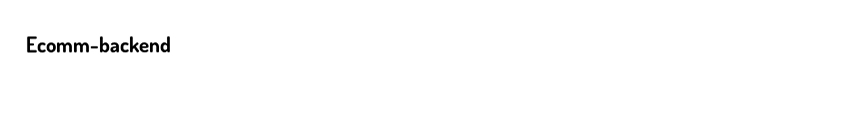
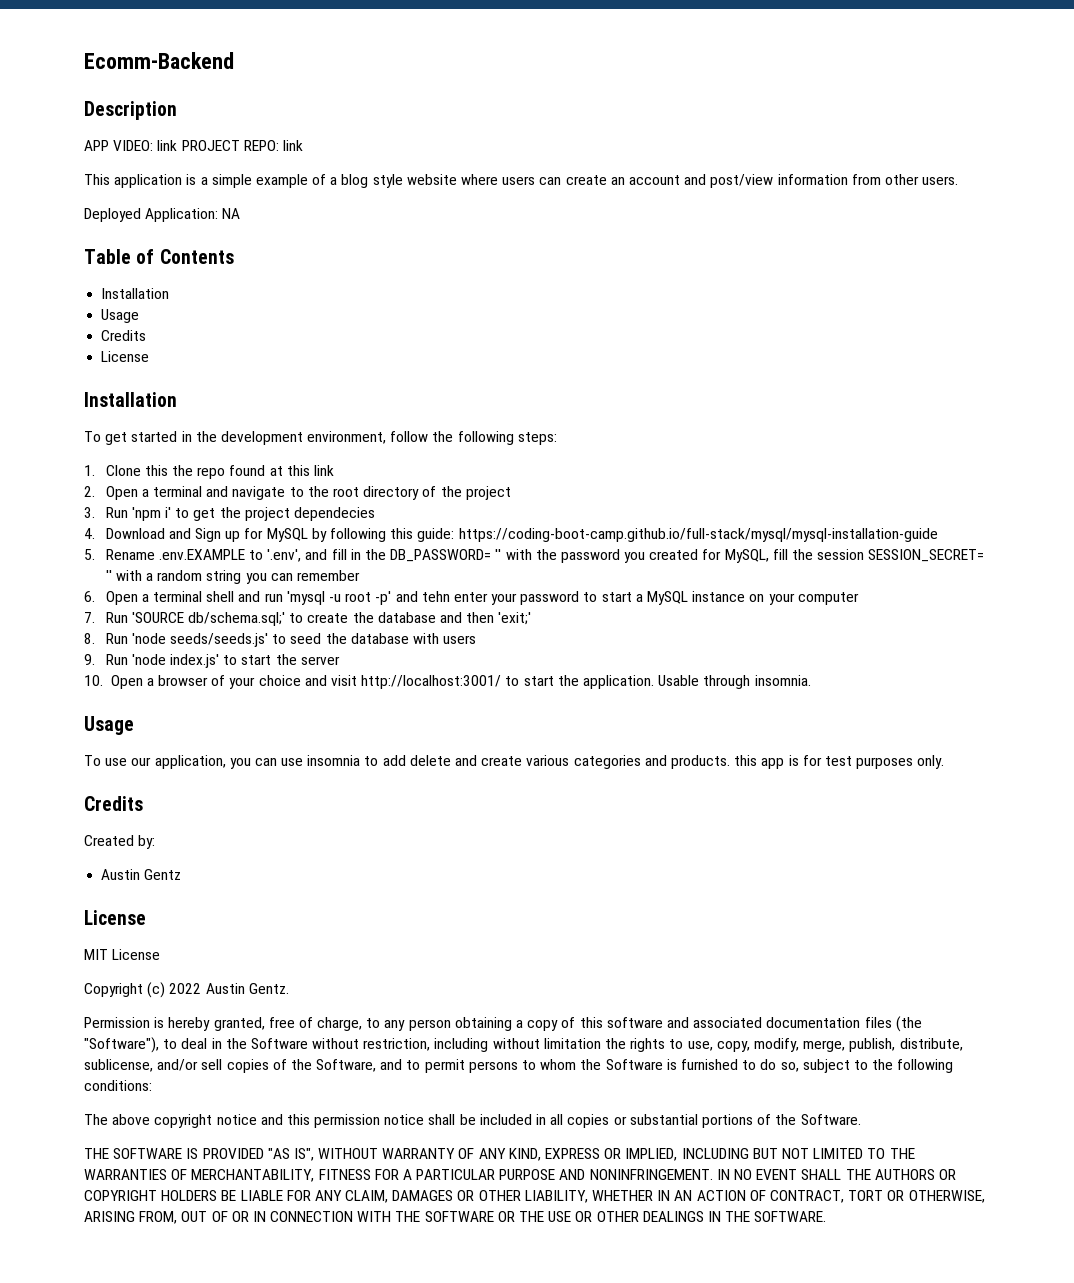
[25,36,171,53] Ecomm-backend -> [84,52,234,69] [84,101,177,120] [84,140,303,151] [84,174,959,188] [84,208,241,222] [84,249,234,264] [101,288,170,299] [101,309,140,323] [101,330,147,341] [101,351,150,362] [84,392,177,407] [84,431,557,445] [84,465,334,479] [84,486,511,500] [84,507,375,521] [84,528,938,542] [84,549,985,563] [105,570,360,584] [84,591,859,605] [84,612,532,626] [84,633,477,647] [84,654,340,668] [84,675,811,689] [84,716,134,735] [84,755,945,769] [84,796,143,811] [84,835,156,849] [101,869,182,880] [84,910,146,925] [84,949,161,960] [84,982,289,998] [84,1016,922,1032] [84,1037,963,1053] [84,1059,954,1073] [84,1080,152,1091] [84,1114,861,1128] [84,1148,915,1161] [84,1169,956,1182] [84,1190,985,1203] [84,1211,827,1224] Ecomm-Backend // Description // APP VIDEO: link PROJECT REPO: link // This application is a simple example of a blog style website where users can create an account and post/view information from other users. // Deployed Application: NA // Table of Contents // Installation // Usage // Credits // License // Installation // To get started in the development environment, follow the following steps: // 1. Clone this the repo found at this link // 2. Open a terminal and navigate to the root directory of the project // 3. Run 'npm i' to get the project dependecies // 4. Download and Sign up for MySQL by following this guide: https://coding-boot-camp.github.io/full-stack/mysql/mysql-installation-guide // 5. Rename .env.EXAMPLE to '.env', and fill in the DB_PASSWORD= '' with the password you created for MySQL, fill the session SESSION_SECRET= '' with a random string you can remember // 6. Open a terminal shell and run 'mysql -u root -p' and tehn enter your password to start a MySQL instance on your computer // 7. Run 'SOURCE db/schema.sql;' to create the database and then 'exit;' // 8. Run 'node seeds/seeds.js' to seed the database with users // 9. Run 'node index.js' to start the server // 10. Open a browser of your choice and visit http://localhost:3001/ to start the application. Usable through insomnia. // Usage // To use our application, you can use insomnia to add delete and create various categories and products. this app is for test purposes only. // Credits // Created by: // Austin Gentz // License // MIT License // Copyright (c) 2022 Austin Gentz. // Permission is hereby granted, free of charge, to any person obtaining a copy of this software and associated documentation files (the "Software"), to deal in the Software without restriction, including without limitation the rights to use, copy, modify, merge, publish, distribute, sublicense, and/or sell copies of the Software, and to permit persons to whom the Software is furnished to do so, subject to the following conditions: // The above copyright notice and this permission notice shall be included in all copies or substantial portions of the Software. // THE SOFTWARE IS PROVIDED "AS IS", WITHOUT WARRANTY OF ANY KIND, EXPRESS OR IMPLIED, INCLUDING BUT NOT LIMITED TO THE WARRANTIES OF MERCHANTABILITY, FITNESS FOR A PARTICULAR PURPOSE AND NONINFRINGEMENT. IN NO EVENT SHALL THE AUTHORS OR COPYRIGHT HOLDERS BE LIABLE FOR ANY CLAIM, DAMAGES OR OTHER LIABILITY, WHETHER IN AN ACTION OF CONTRACT, TORT OR OTHERWISE, ARISING FROM, OUT OF OR IN CONNECTION WITH THE SOFTWARE OR THE USE OR OTHER DEALINGS IN THE SOFTWARE.

